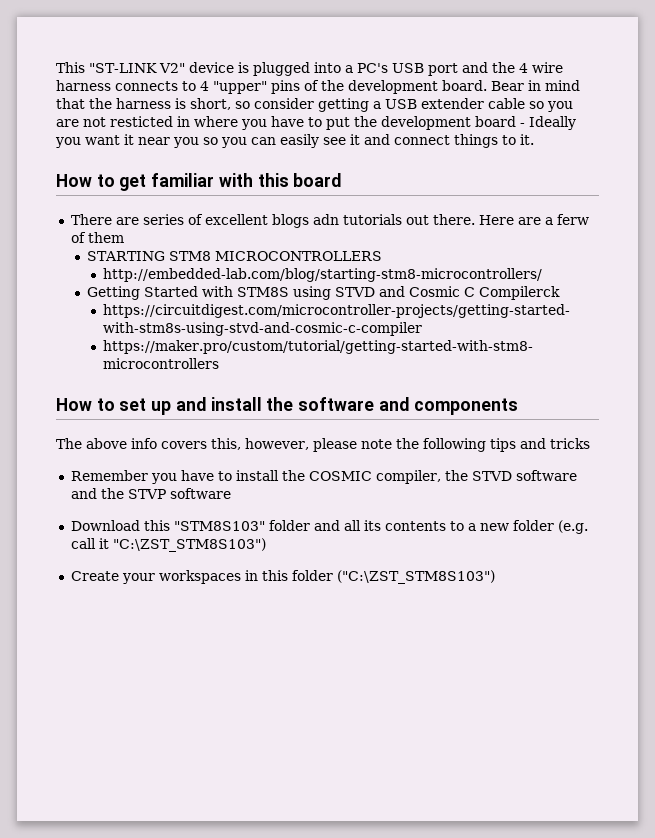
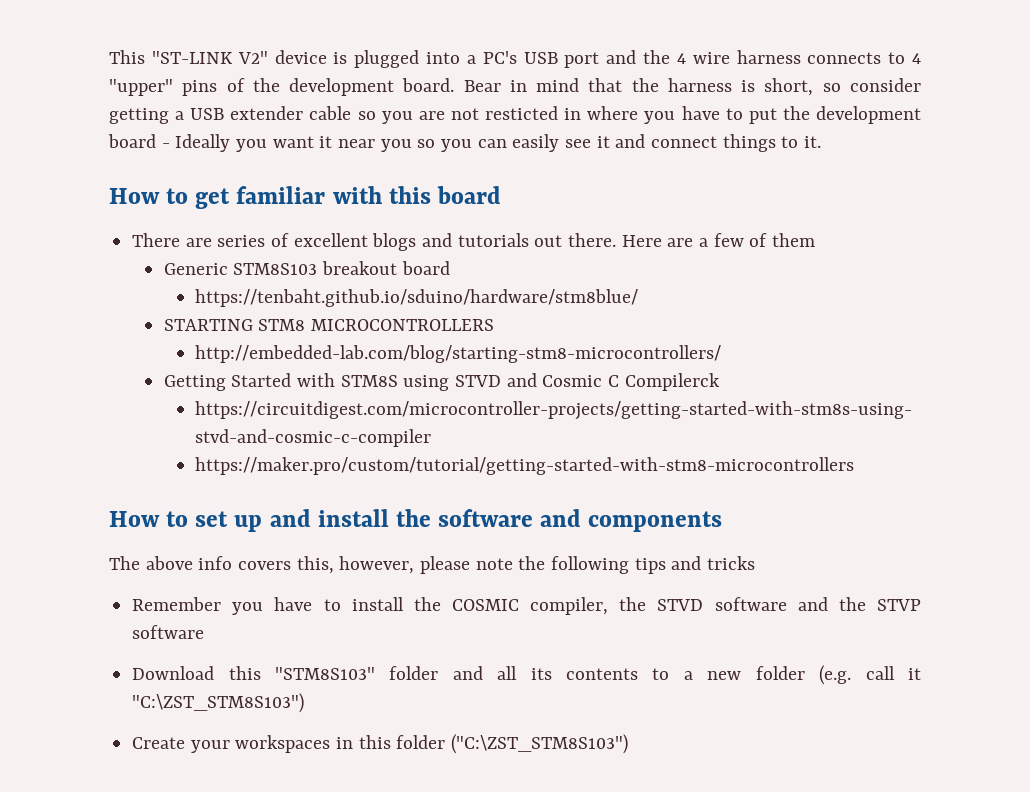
[312,214,339,225] adn -> [422,233,453,247] and
[556,214,589,225] ferw -> [713,233,744,247] few
(124, 237) none -> [163,261,450,275] [195,289,639,307] // Generic STM8S103 breakout board // https://tenbaht.github.io/sduino/hardware/stm8blue/

